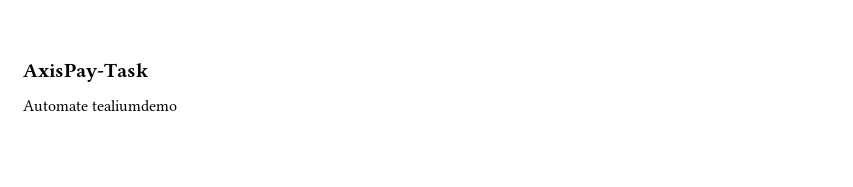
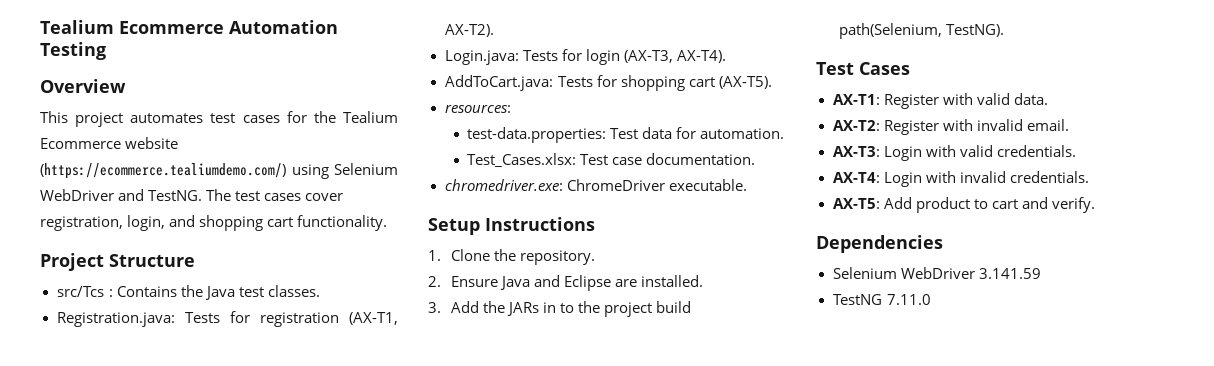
[23,63,149,82] [23,100,178,112] AxisPay-Task // Automate tealiumdemo -> [40,20,338,34] [40,42,106,60] [40,79,126,93] [40,111,399,127] [40,137,179,149] [40,163,398,179] [40,189,344,201] [40,215,388,231] [40,253,195,271] [56,285,320,300] [56,311,398,327] [444,24,494,37] [444,49,726,65] [444,75,772,91] [444,105,511,113] [467,127,785,143] [467,153,756,167] [444,179,747,191] [428,217,595,235] [428,249,595,265] [428,275,703,291] [428,301,692,317] [838,23,1004,39] [816,62,910,75] [832,93,1048,109] [832,119,1069,135] [832,145,1076,161] [832,171,1089,187] [832,197,1095,213] [816,235,943,253] [832,267,1041,279] [832,294,931,305] Tealium Ecommerce Automation Testing // Overview // This project automates test cases for the Tealium Ecommerce website (https://ecommerce.tealiumdemo.com/) using Selenium WebDriver and TestNG. The test cases cover registration, login, and shopping cart functionality. // Project Structure // src/Tcs : Contains the Java test classes. // Registration.java: Tests for registration (AX-T1, AX-T2). // Login.java: Tests for login (AX-T3, AX-T4). // AddToCart.java: Tests for shopping cart (AX-T5). // resources: // test-data.properties: Test data for automation. // Test_Cases.xlsx: Test case documentation. // chromedriver.exe: ChromeDriver executable. // Setup Instructions // 1. Clone the repository. // 2. Ensure Java and Eclipse are installed. // 3. Add the JARs in to the project build path(Selenium, TestNG). // Test Cases // AX-T1: Register with valid data. // AX-T2: Register with invalid email. // AX-T3: Login with valid credentials. // AX-T4: Login with invalid credentials. // AX-T5: Add product to cart and verify. // Dependencies // Selenium WebDriver 3.141.59 // TestNG 7.11.0

